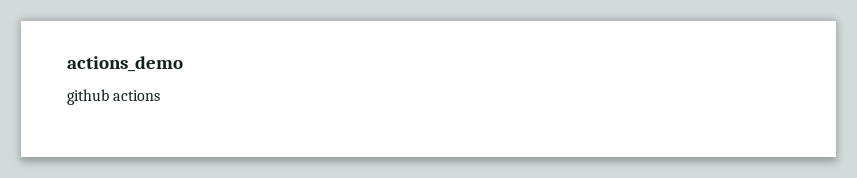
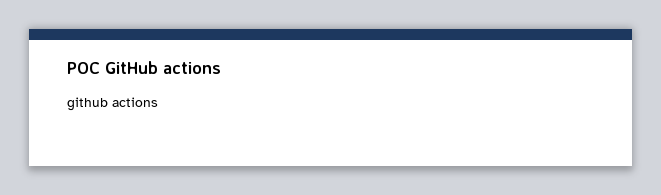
[67,56,183,72] actions_demo -> [67,61,221,74] POC GitHub actions

